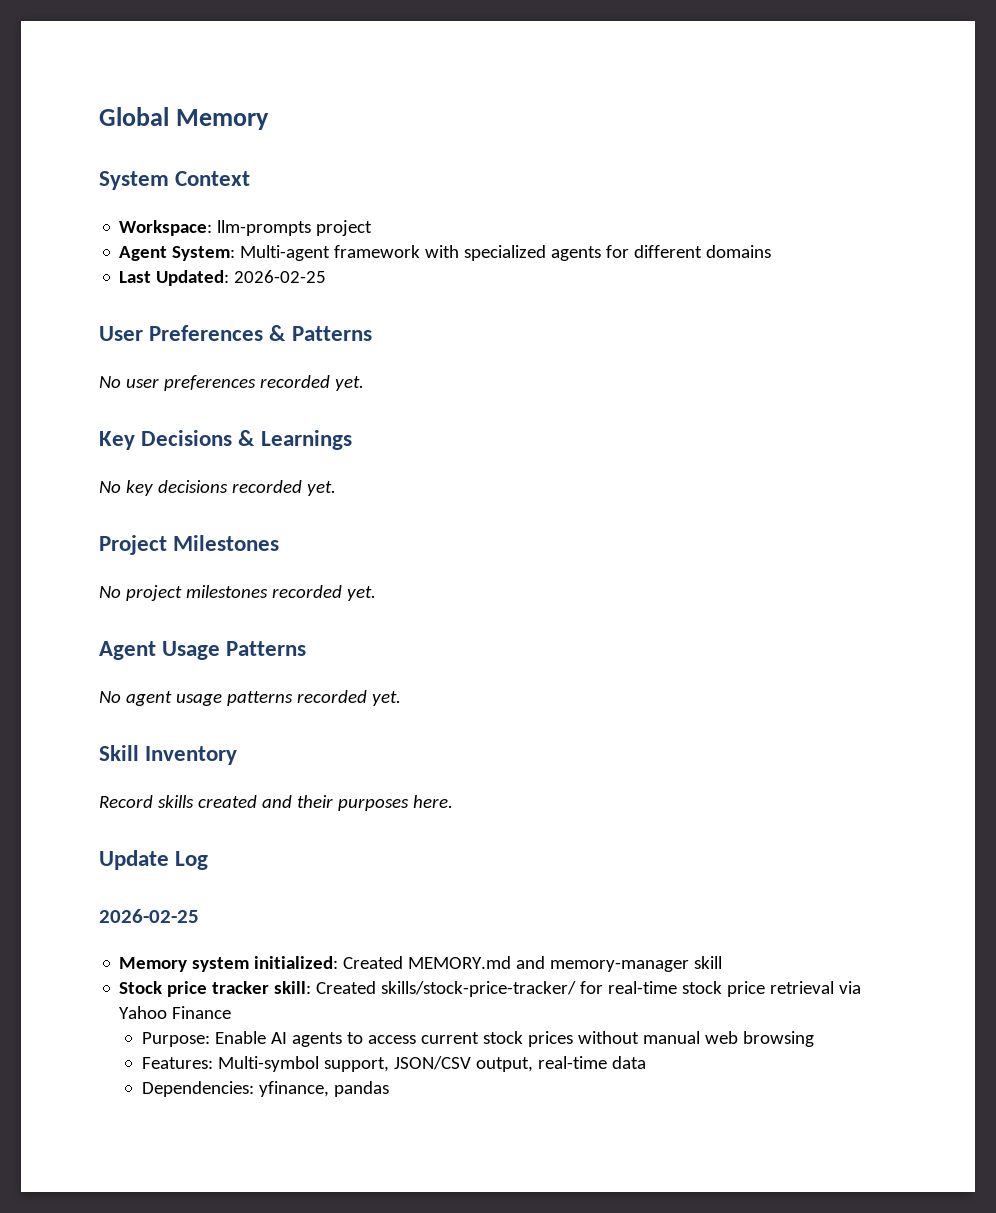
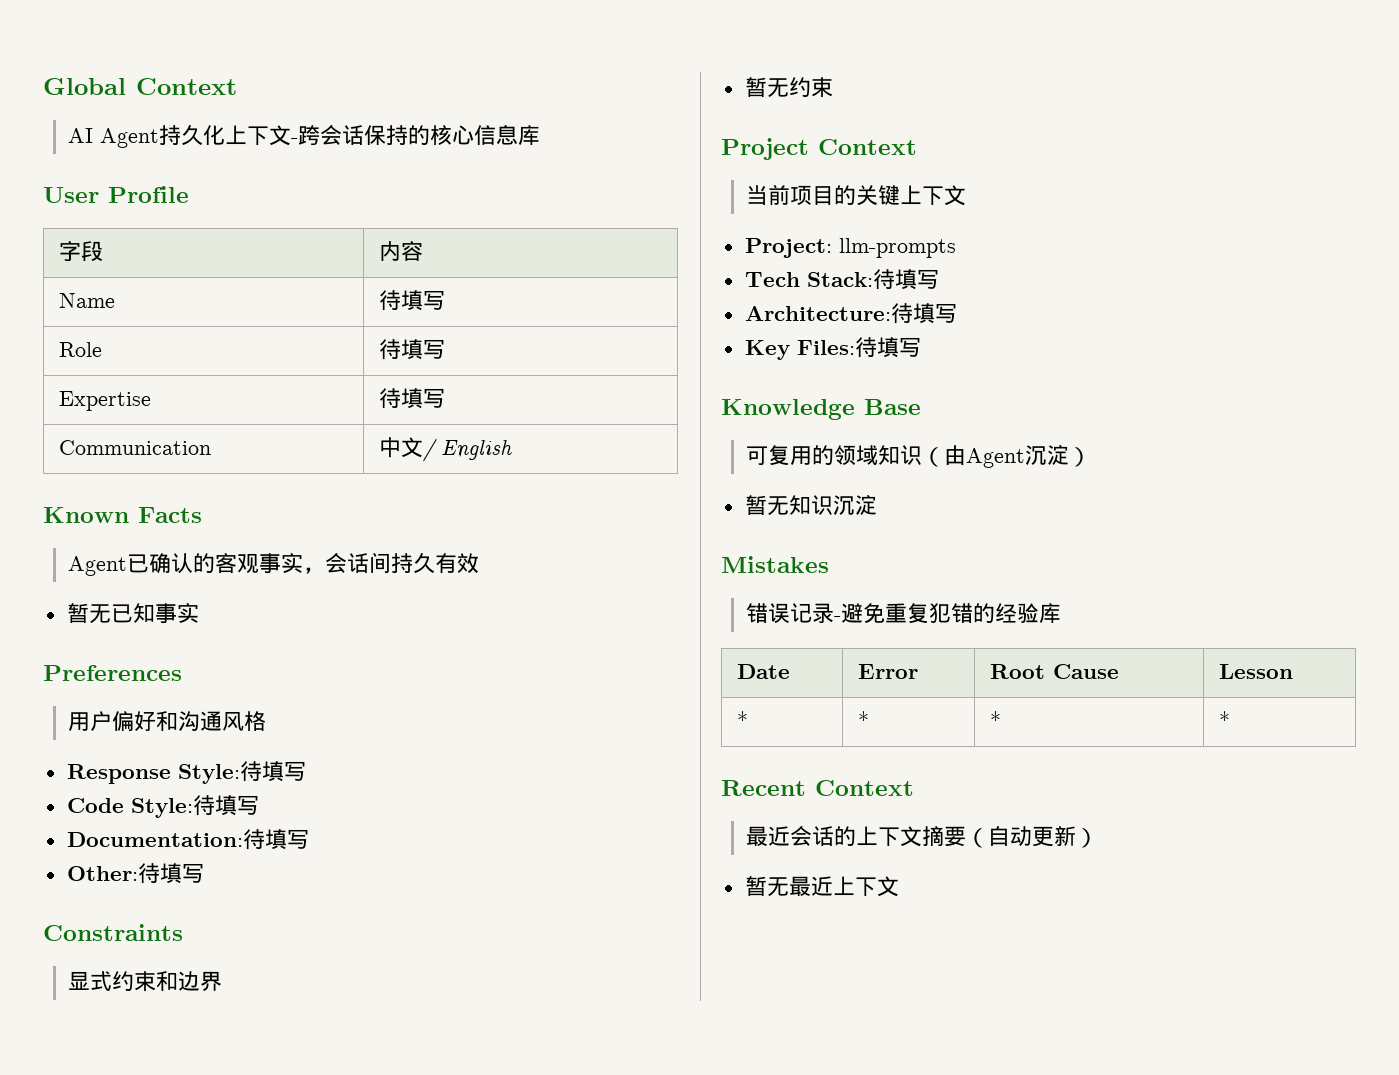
[176,109,270,130] [99,171,251,190] [119,220,373,236] [119,245,772,261] [119,270,327,286] [99,325,372,341] [99,375,364,391] [99,430,352,450] [99,480,336,496] [99,535,280,555] [99,585,376,601] [99,641,307,660] [99,690,401,706] [99,745,238,765] [99,795,453,811] [99,850,209,870] [99,909,199,923] [119,956,723,972] [119,981,862,997] [119,1006,232,1019] [141,1031,814,1047] [141,1056,646,1072] [141,1081,389,1097] Memory // System Context // Workspace: llm-prompts project // Agent System: Multi-agent framework with specialized agents for different domains // Last Updated: 2026-02-25 // User Preferences & Patterns // No user preferences recorded yet. // Key Decisions & Learnings // No key decisions recorded yet. // Project Milestones // No project milestones recorded yet. // Agent Usage Patterns // No agent usage patterns recorded yet. // Skill Inventory // Record skills created and their purposes here. // Update Log // 2026-02-25 // Memory system initialized: Created MEMORY.md and memory-manager skill // Stock price tracker skill: Created skills/stock-price-tracker/ for real-time stock price retrieval via Yahoo Finance // Purpose: Enable AI agents to access current stock prices without manual web browsing // Features: Multi-symbol support, JSON/CSV output, real-time data // Dependencies: yfinance, pandas -> [136,78,237,95] [68,124,541,148] [43,186,189,203] [58,241,103,262] [378,241,423,261] [58,293,115,308] [378,290,445,311] [58,342,102,357] [378,339,445,360] [58,391,151,411] [378,388,445,409] [58,440,211,455] [378,437,512,462] [43,507,202,523] [68,552,480,576] [66,603,199,624] [43,665,182,681] [68,711,267,732] [66,761,306,784] [66,795,259,818] [66,829,309,850] [66,863,204,884] [43,924,183,941] [68,971,223,992] [744,77,833,98] [721,138,917,160] [746,184,967,206] [744,238,956,258] [744,269,939,290] [744,303,957,324] [744,337,921,360] [721,399,921,420] [746,445,1092,468] [744,495,877,516] [721,556,829,573] [746,603,1062,624] [736,664,790,679] [857,664,918,679] [989,664,1119,679] [1218,664,1293,679] [736,711,748,728] [857,711,869,728] [989,711,1001,728] [1218,711,1230,728] [721,780,914,796] [746,826,1099,848] [744,876,899,897] Context // AI Agent持久化上下文-跨会话保持的核心信息库 // User Profile // 字段 | 内容 // Name | 待填写 // Role | 待填写 // Expertise | 待填写 // Communication | 中文/ English // Known Facts // Agent已确认的客观事实，会话间持久有效 // 暂无已知事实 // Preferences // 用户偏好和沟通风格 // Response Style:待填写 // Code Style:待填写 // Documentation:待填写 // Other:待填写 // Constraints // 显式约束和边界 // 暂无约束 // Project Context // 当前项目的关键上下文 // Project: llm-prompts // Tech Stack:待填写 // Architecture:待填写 // Key Files:待填写 // Knowledge Base // 可复用的领域知识（由Agent沉淀） // 暂无知识沉淀 // Mistakes // 错误记录-避免重复犯错的经验库 // Date | Error | Root Cause | Lesson // * | * | * | * // Recent Context // 最近会话的上下文摘要（自动更新） // 暂无最近上下文

